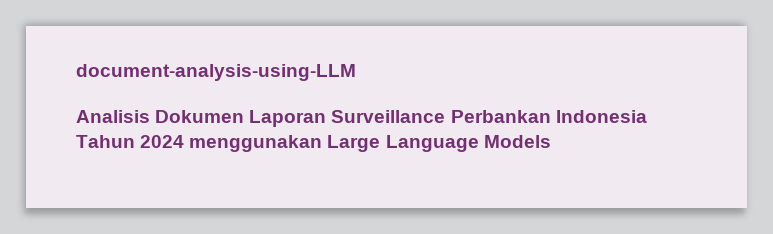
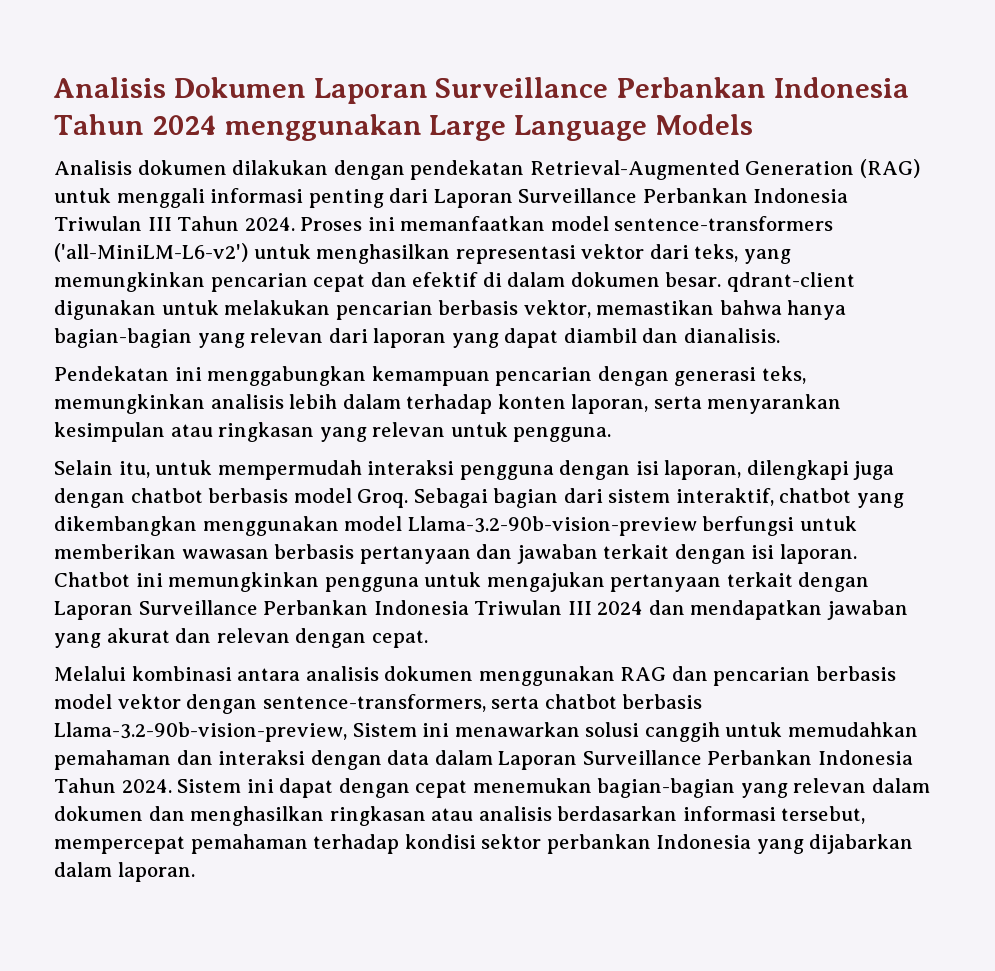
[76,64,356,81] document-analysis-using-LLM // -> (53, 87) none
(551, 141) none -> [54,159,920,180] [54,188,849,208] [54,216,834,231] [54,243,791,264] [54,272,855,292] [54,300,847,320] [54,328,780,348] [54,366,806,386] [54,394,842,414] [54,422,612,442] [54,460,895,480] [54,488,904,508] [54,516,857,536] [54,544,857,564] [54,572,870,592] [54,600,908,620] [54,628,428,648] [54,666,896,686] [54,694,703,714] [54,722,918,742] [54,750,913,770] [54,778,930,798] [54,806,866,826] [54,834,914,854] [54,862,195,882] // Analisis dokumen dilakukan dengan pendekatan Retrieval-Augmented Generation (RAG) untuk menggali informasi penting dari Laporan Surveillance Perbankan Indonesia Triwulan III Tahun 2024. Proses ini memanfaatkan model sentence-transformers ('all-MiniLM-L6-v2') untuk menghasilkan representasi vektor dari teks, yang memungkinkan pencarian cepat dan efektif di dalam dokumen besar. qdrant-client digunakan untuk melakukan pencarian berbasis vektor, memastikan bahwa hanya bagian-bagian yang relevan dari laporan yang dapat diambil dan dianalisis. // Pendekatan ini menggabungkan kemampuan pencarian dengan generasi teks, memungkinkan analisis lebih dalam terhadap konten laporan, serta menyarankan kesimpulan atau ringkasan yang relevan untuk pengguna. // Selain itu, untuk mempermudah interaksi pengguna dengan isi laporan, dilengkapi juga dengan chatbot berbasis model Groq. Sebagai bagian dari sistem interaktif, chatbot yang dikembangkan menggunakan model Llama-3.2-90b-vision-preview berfungsi untuk memberikan wawasan berbasis pertanyaan dan jawaban terkait dengan isi laporan. Chatbot ini memungkinkan pengguna untuk mengajukan pertanyaan terkait dengan Laporan Surveillance Perbankan Indonesia Triwulan III 2024 dan mendapatkan jawaban yang akurat dan relevan dengan cepat. // Melalui kombinasi antara analisis dokumen menggunakan RAG dan pencarian berbasis model vektor dengan sentence-transformers, serta chatbot berbasis Llama-3.2-90b-vision-preview, Sistem ini menawarkan solusi canggih untuk memudahkan pemahaman dan interaksi dengan data dalam Laporan Surveillance Perbankan Indonesia Tahun 2024. Sistem ini dapat dengan cepat menemukan bagian-bagian yang relevan dalam dokumen dan menghasilkan ringkasan atau analisis berdasarkan informasi tersebut, mempercepat pemahaman terhadap kondisi sektor perbankan Indonesia yang dijabarkan dalam laporan.

